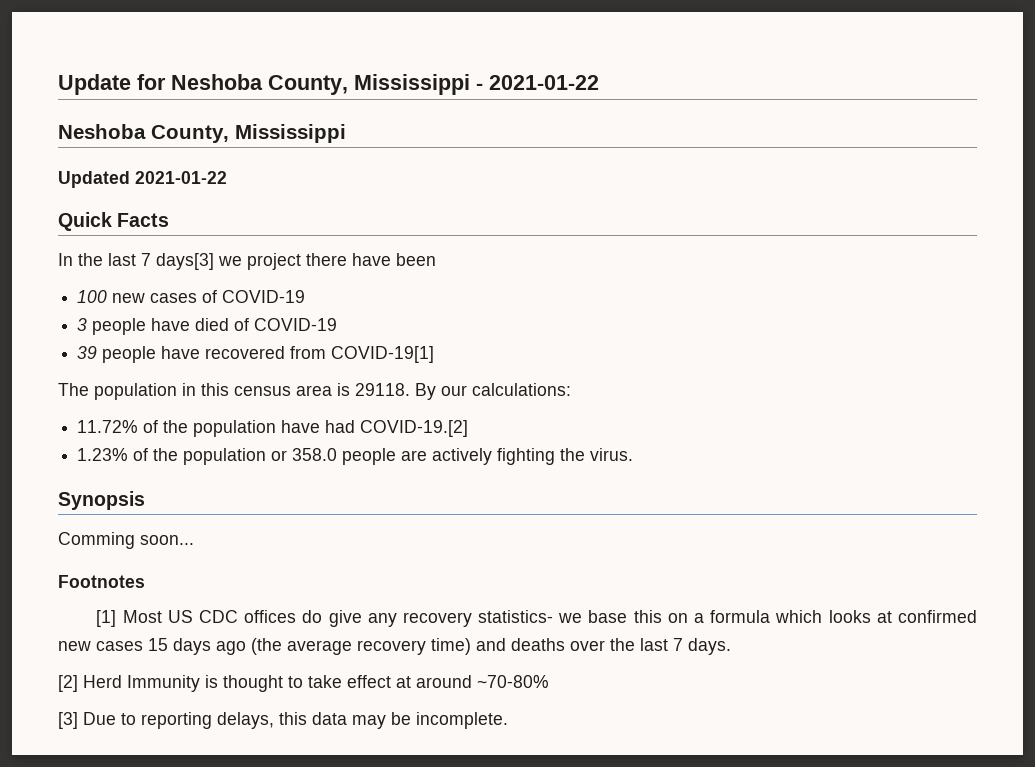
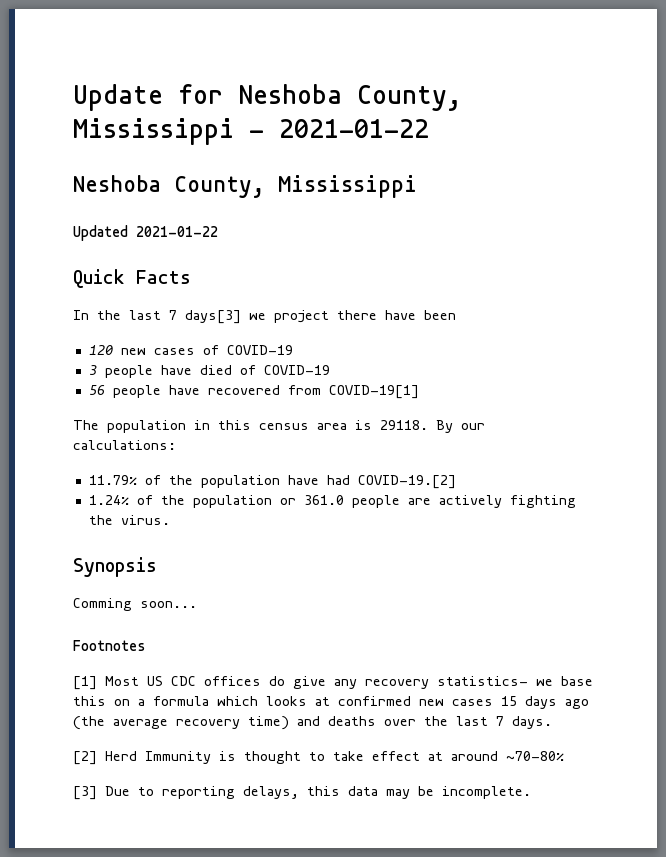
[77,290,108,303] 100 -> [88,345,113,355] 120
[77,346,98,359] 39 -> [88,385,105,395] 56
[77,420,139,433] 11.72% -> [88,475,137,485] 11.79%
[77,448,129,461] 1.23% -> [88,495,129,505] 1.24%
[292,448,338,461] 358.0 -> [303,495,344,505] 361.0

